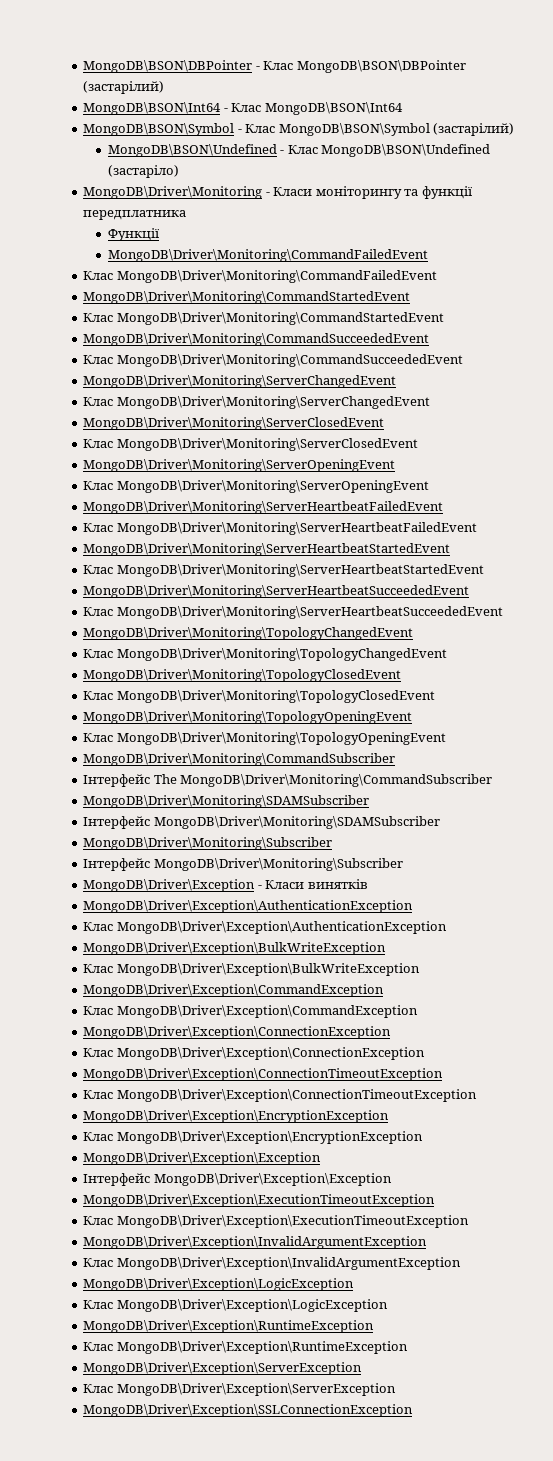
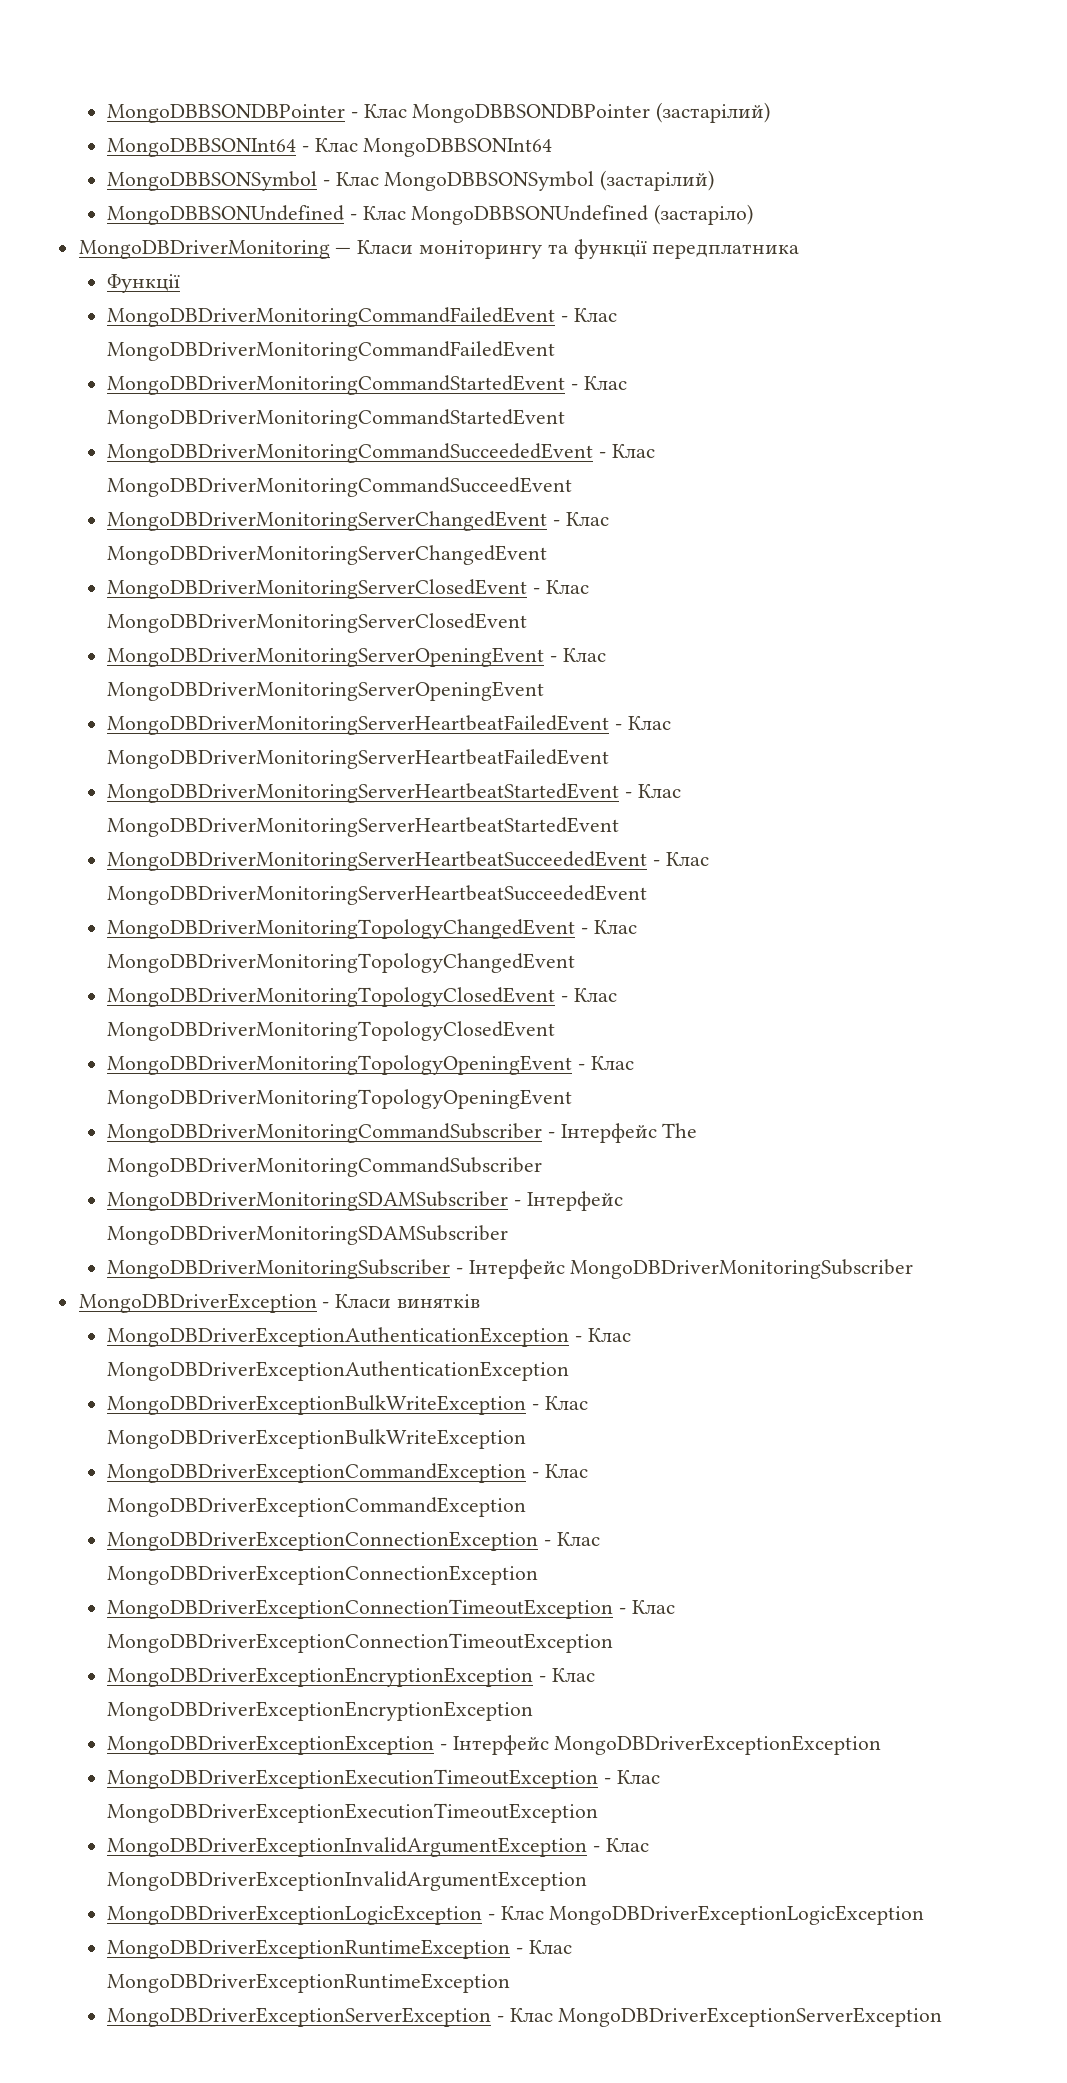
[83,60,466,73] [83,81,165,94] [83,102,403,115] [83,123,515,136] [107,144,491,157] MongoDB\BSON\DBPointer - Клас MongoDB\BSON\DBPointer (застарілий) // MongoDB\BSON\Int64 - Клас MongoDB\BSON\Int64 // MongoDB\BSON\Symbol - Клас MongoDB\BSON\Symbol (застарілий) // MongoDB\BSON\Undefined - Клас MongoDB\BSON\Undefined -> [106,102,771,123] [106,138,553,157] [106,170,715,191] [106,205,649,225] MongoDBBSONDBPointer - Клас MongoDBBSONDBPointer (застарілий) // MongoDBBSONInt64 - Клас MongoDBBSONInt64 // MongoDBBSONSymbol - Клас MongoDBBSONSymbol (застарілий) // MongoDBBSONUndefined - Клас MongoDBBSONUndefined
[83,186,270,199] MongoDB\Driver\Monitoring - -> [78,240,352,259] MongoDBDriverMonitoring —
[107,249,428,262] [83,270,437,283] [83,291,411,304] [83,312,444,325] [83,333,430,346] [83,354,463,367] [83,375,397,388] [83,396,430,409] [83,417,385,430] [83,438,418,451] [83,459,396,472] [83,480,429,493] [83,501,444,514] [83,522,477,535] [83,543,451,556] [83,564,484,577] [83,585,470,598] [83,606,503,619] [83,627,414,640] [83,648,447,661] [83,669,402,682] [83,690,435,703] [83,711,413,724] [83,732,446,745] [83,753,396,766] [83,774,493,787] [83,795,370,808] [83,816,440,829] [83,837,333,850] [83,858,403,871] [83,879,368,892] [83,900,414,913] [83,921,447,934] [83,942,387,955] [83,963,420,976] [83,984,385,997] [83,1005,418,1018] [83,1026,392,1039] [83,1047,425,1060] [83,1068,444,1081] [83,1089,477,1102] [83,1110,390,1123] [83,1131,423,1144] [83,1152,322,1165] [83,1173,392,1186] [83,1194,436,1207] [83,1215,469,1228] [83,1236,428,1249] [83,1257,461,1270] [83,1278,355,1291] [83,1299,388,1312] [83,1320,375,1333] [83,1341,408,1354] [83,1362,363,1375] [83,1383,396,1396] [83,1404,414,1417] MongoDB\Driver\Monitoring\CommandFailedEvent // Клас MongoDB\Driver\Monitoring\CommandFailedEvent // MongoDB\Driver\Monitoring\CommandStartedEvent // Клас MongoDB\Driver\Monitoring\CommandStartedEvent // MongoDB\Driver\Monitoring\CommandSucceededEvent // Клас MongoDB\Driver\Monitoring\CommandSucceededEvent // MongoDB\Driver\Monitoring\ServerChangedEvent // Клас MongoDB\Driver\Monitoring\ServerChangedEvent // MongoDB\Driver\Monitoring\ServerClosedEvent // Клас MongoDB\Driver\Monitoring\ServerClosedEvent // MongoDB\Driver\Monitoring\ServerOpeningEvent // Клас MongoDB\Driver\Monitoring\ServerOpeningEvent // MongoDB\Driver\Monitoring\ServerHeartbeatFailedEvent // Клас MongoDB\Driver\Monitoring\ServerHeartbeatFailedEvent // MongoDB\Driver\Monitoring\ServerHeartbeatStartedEvent // Клас MongoDB\Driver\Monitoring\ServerHeartbeatStartedEvent // MongoDB\Driver\Monitoring\ServerHeartbeatSucceededEvent // Клас MongoDB\Driver\Monitoring\ServerHeartbeatSucceededEvent // MongoDB\Driver\Monitoring\TopologyChangedEvent // Клас MongoDB\Driver\Monitoring\TopologyChangedEvent // MongoDB\Driver\Monitoring\TopologyClosedEvent // Клас MongoDB\Driver\Monitoring\TopologyClosedEvent // MongoDB\Driver\Monitoring\TopologyOpeningEvent // Клас MongoDB\Driver\Monitoring\TopologyOpeningEvent // MongoDB\Driver\Monitoring\CommandSubscriber // Інтерфейс The MongoDB\Driver\Monitoring\CommandSubscriber // MongoDB\Driver\Monitoring\SDAMSubscriber // Інтерфейс MongoDB\Driver\Monitoring\SDAMSubscriber // MongoDB\Driver\Monitoring\Subscriber // Інтерфейс MongoDB\Driver\Monitoring\Subscriber // MongoDB\Driver\Exception - Класи винятків // MongoDB\Driver\Exception\AuthenticationException // Клас MongoDB\Driver\Exception\AuthenticationException // MongoDB\Driver\Exception\BulkWriteException // Клас MongoDB\Driver\Exception\BulkWriteException // MongoDB\Driver\Exception\CommandException // Клас MongoDB\Driver\Exception\CommandException // MongoDB\Driver\Exception\ConnectionException // Клас MongoDB\Driver\Exception\ConnectionException // MongoDB\Driver\Exception\ConnectionTimeoutException // Клас MongoDB\Driver\Exception\ConnectionTimeoutException // MongoDB\Driver\Exception\EncryptionException // Клас MongoDB\Driver\Exception\EncryptionException // MongoDB\Driver\Exception\Exception // Інтерфейс MongoDB\Driver\Exception\Exception // MongoDB\Driver\Exception\ExecutionTimeoutException // Клас MongoDB\Driver\Exception\ExecutionTimeoutException // MongoDB\Driver\Exception\InvalidArgumentException // Клас MongoDB\Driver\Exception\InvalidArgumentException // MongoDB\Driver\Exception\LogicException // Клас MongoDB\Driver\Exception\LogicException // MongoDB\Driver\Exception\RuntimeException // Клас MongoDB\Driver\Exception\RuntimeException // MongoDB\Driver\Exception\ServerException // Клас MongoDB\Driver\Exception\ServerException // MongoDB\Driver\Exception\SSLConnectionException -> [106,307,617,327] [106,341,555,361] [106,375,627,395] [106,409,565,429] [106,443,655,463] [106,477,572,497] [106,511,609,531] [106,545,547,565] [106,579,589,599] [106,613,527,633] [106,647,606,667] [106,681,544,701] [106,715,671,735] [106,749,609,769] [106,783,681,803] [106,817,619,837] [106,851,709,871] [106,885,647,905] [106,919,637,939] [106,953,575,973] [106,987,617,1007] [106,1021,555,1041] [106,1055,634,1075] [106,1089,572,1109] [106,1123,698,1143] [106,1157,542,1177] [106,1191,623,1211] [106,1225,508,1245] [106,1259,914,1279] [78,1293,481,1313] [106,1327,631,1347] [106,1361,569,1381] [106,1395,588,1415] [106,1429,526,1449] [106,1463,588,1483] [106,1497,526,1517] [106,1531,600,1551] [106,1565,538,1585] [106,1599,675,1619] [106,1633,613,1653] [106,1667,595,1687] [106,1701,533,1721] [106,1735,882,1755] [106,1769,660,1789] [106,1803,598,1823] [106,1837,649,1857] [106,1871,587,1891] [106,1905,925,1925] [106,1939,572,1959] [106,1973,510,1993] [106,2007,943,2027] MongoDBDriverMonitoringCommandFailedEvent - Клас MongoDBDriverMonitoringCommandFailedEvent // MongoDBDriverMonitoringCommandStartedEvent - Клас MongoDBDriverMonitoringCommandStartedEvent // MongoDBDriverMonitoringCommandSucceededEvent - Клас MongoDBDriverMonitoringCommandSucceedEvent // MongoDBDriverMonitoringServerChangedEvent - Клас MongoDBDriverMonitoringServerChangedEvent // MongoDBDriverMonitoringServerClosedEvent - Клас MongoDBDriverMonitoringServerClosedEvent // MongoDBDriverMonitoringServerOpeningEvent - Клас MongoDBDriverMonitoringServerOpeningEvent // MongoDBDriverMonitoringServerHeartbeatFailedEvent - Клас MongoDBDriverMonitoringServerHeartbeatFailedEvent // MongoDBDriverMonitoringServerHeartbeatStartedEvent - Клас MongoDBDriverMonitoringServerHeartbeatStartedEvent // MongoDBDriverMonitoringServerHeartbeatSucceededEvent - Клас MongoDBDriverMonitoringServerHeartbeatSucceededEvent // MongoDBDriverMonitoringTopologyChangedEvent - Клас MongoDBDriverMonitoringTopologyChangedEvent // MongoDBDriverMonitoringTopologyClosedEvent - Клас MongoDBDriverMonitoringTopologyClosedEvent // MongoDBDriverMonitoringTopologyOpeningEvent - Клас MongoDBDriverMonitoringTopologyOpeningEvent // MongoDBDriverMonitoringCommandSubscriber - Інтерфейс The MongoDBDriverMonitoringCommandSubscriber // MongoDBDriverMonitoringSDAMSubscriber - Інтерфейс MongoDBDriverMonitoringSDAMSubscriber // MongoDBDriverMonitoringSubscriber - Інтерфейс MongoDBDriverMonitoringSubscriber // MongoDBDriverException - Класи винятків // MongoDBDriverExceptionAuthenticationException - Клас MongoDBDriverExceptionAuthenticationException // MongoDBDriverExceptionBulkWriteException - Клас MongoDBDriverExceptionBulkWriteException // MongoDBDriverExceptionCommandException - Клас MongoDBDriverExceptionCommandException // MongoDBDriverExceptionConnectionException - Клас MongoDBDriverExceptionConnectionException // MongoDBDriverExceptionConnectionTimeoutException - Клас MongoDBDriverExceptionConnectionTimeoutException // MongoDBDriverExceptionEncryptionException - Клас MongoDBDriverExceptionEncryptionException // MongoDBDriverExceptionException - Інтерфейс MongoDBDriverExceptionException // MongoDBDriverExceptionExecutionTimeoutException - Клас MongoDBDriverExceptionExecutionTimeoutException // MongoDBDriverExceptionInvalidArgumentException - Клас MongoDBDriverExceptionInvalidArgumentException // MongoDBDriverExceptionLogicException - Клас MongoDBDriverExceptionLogicException // MongoDBDriverExceptionRuntimeException - Клас MongoDBDriverExceptionRuntimeException // MongoDBDriverExceptionServerException - Клас MongoDBDriverExceptionServerException

